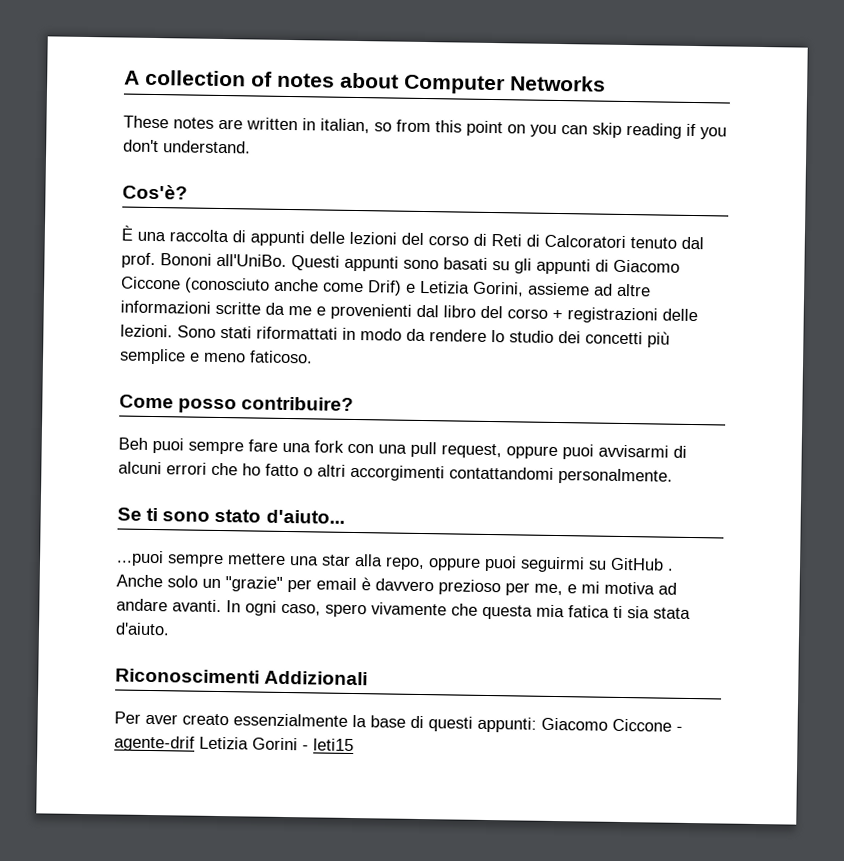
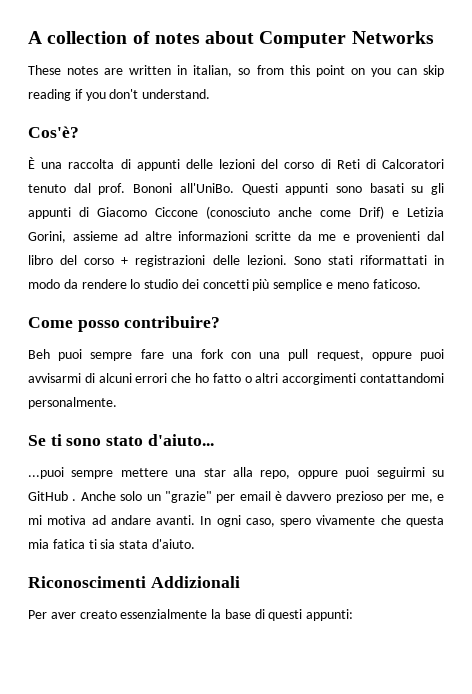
[541,717,683,732] [114,735,354,752] Giacomo Ciccone - agente-drif Letizia Gorini - leti15 -> (354, 615) none

